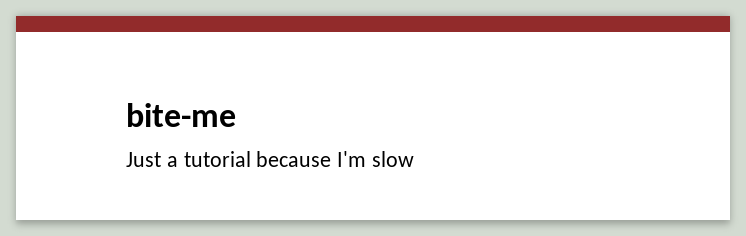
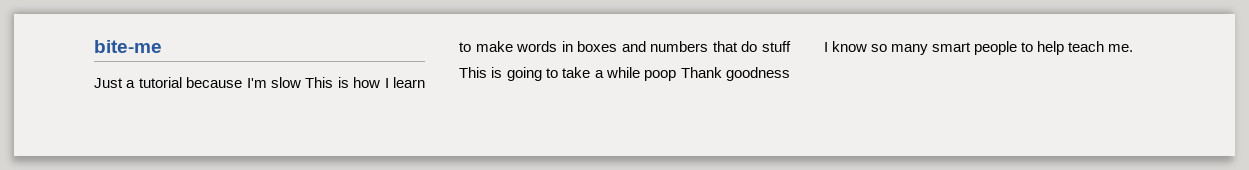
(415, 159) none -> [305,77,425,88] [459,41,791,52] [459,67,790,81] [824,41,1134,55] This is how I learn to make words in boxes and numbers that do stuff This is going to take a while poop Thank goodness I know so many smart people to help teach me.

